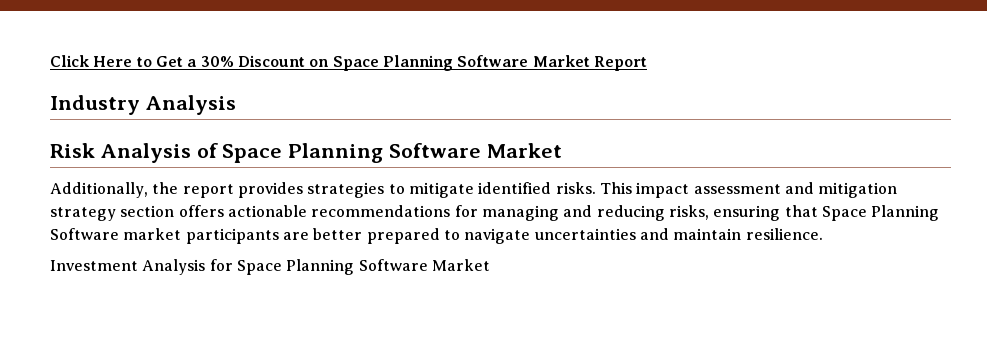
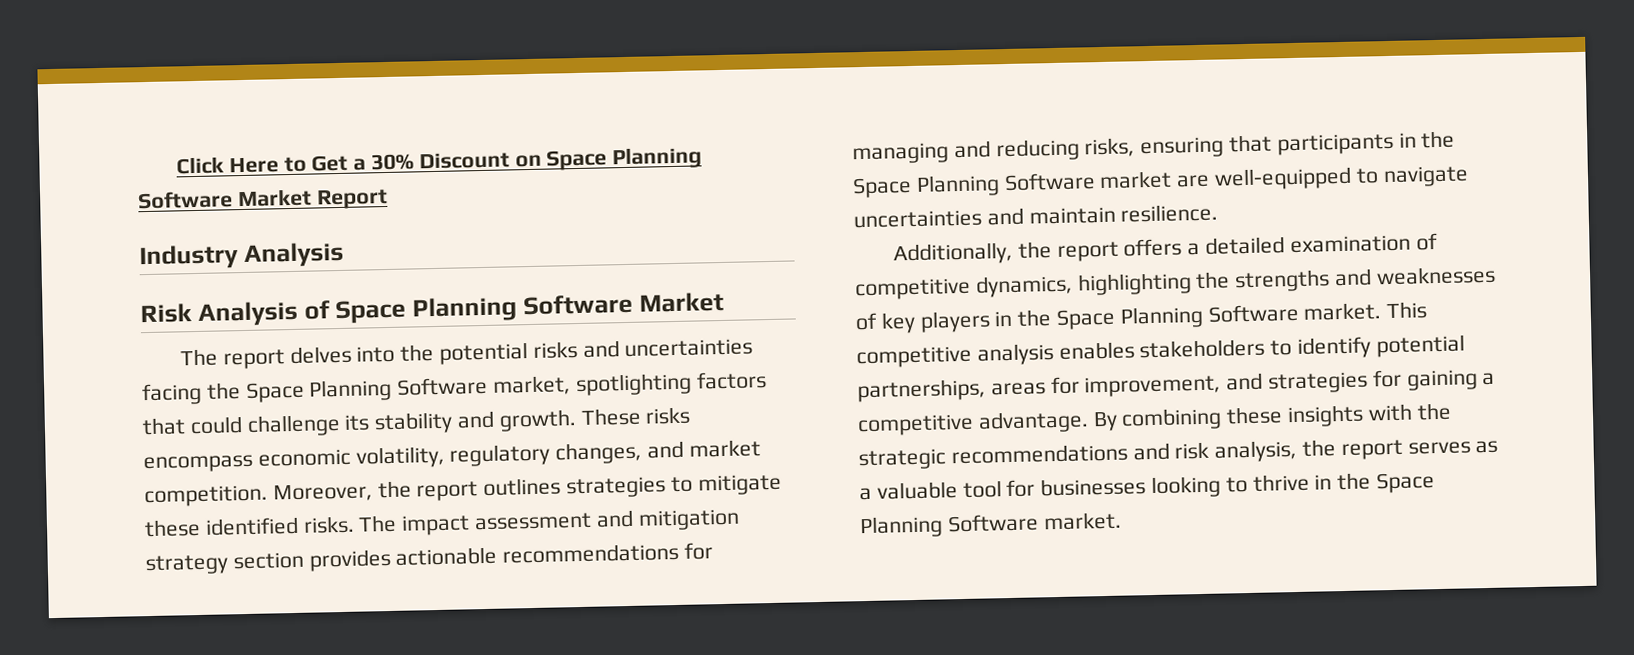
[50,182,303,198] Additionally, the report provides -> [179,338,754,370] [142,371,767,406] [142,406,691,437] [143,439,761,474] [144,477,562,508] The report delves into the potential risks and uncertainties facing the Space Planning Software market, spotlighting factors that could challenge its stability and growth. These risks encompass economic volatility, regulatory changes, and market competition. Moreover, the report outlines
(474, 190) none -> [144,518,201,538] these
[599,182,632,194] This -> [358,514,398,533] The
[178,205,224,217] offers -> [308,548,391,572] provides
(818, 211) none -> [1276,130,1456,156] participants in the
[185,228,440,244] participants are better prepared -> [1176,166,1353,191] are well-equipped
[50,259,490,275] Investment Analysis for Space Planning Software Market -> [892,232,1438,266] [855,265,1496,301] [855,301,1428,334] [856,334,1465,369] [857,369,1496,403] [857,402,1452,437] [858,439,1499,471] [859,472,1436,501] [859,511,1122,539] Additionally, the report offers a detailed examination of competitive dynamics, highlighting the strengths and weaknesses of key players in the Space Planning Software market. This competitive analysis enables stakeholders to identify potential partnerships, areas for improvement, and strategies for gaining a competitive advantage. By combining these insights with the strategic recommendations and risk analysis, the report serves as a valuable tool for businesses looking to thrive in the Space Planning Software market.

